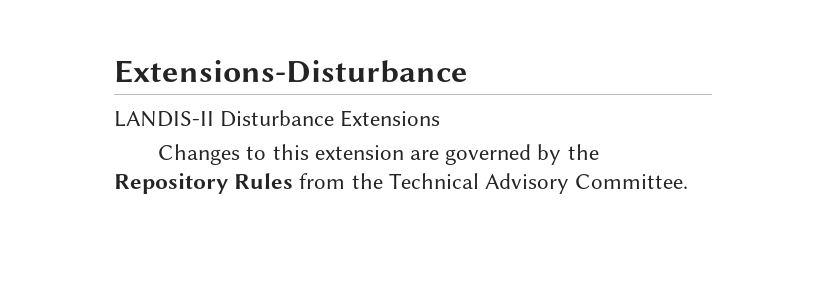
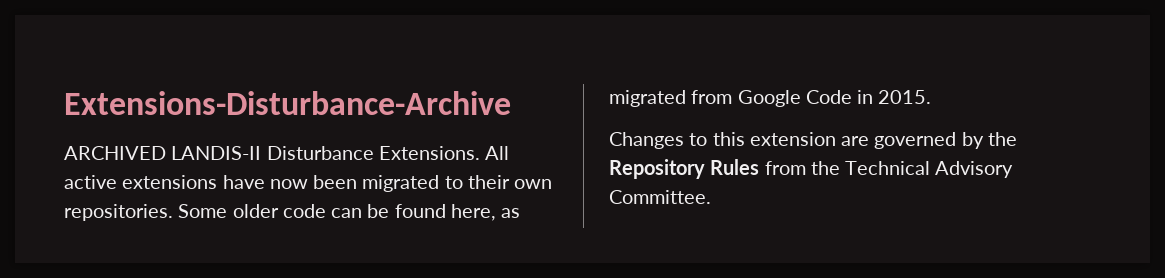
[114,60,468,83] [114,110,441,127] Extensions-Disturbance // LANDIS-II Disturbance Extensions -> [64,91,511,115] [64,146,510,160] [64,175,553,192] [64,204,521,221] [609,90,932,107] Extensions-Disturbance-Archive // ARCHIVED LANDIS-II Disturbance Extensions. All active extensions have now been migrated to their own repositories. Some older code can be found here, as migrated from Google Code in 2015.

